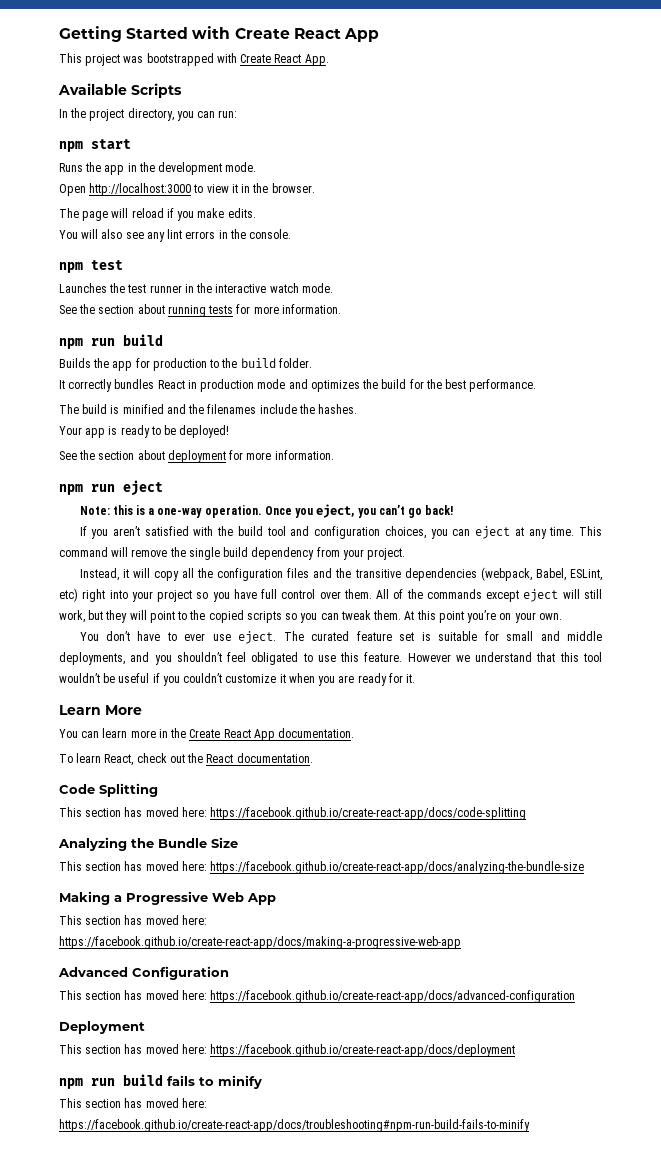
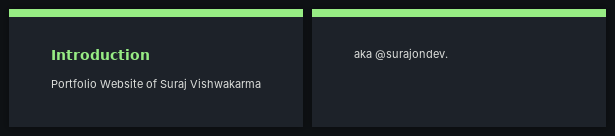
[59,26,379,42] [59,53,329,66] [58,83,182,98] [59,108,238,121] [59,139,131,152] [59,162,257,175] [59,183,315,196] [59,208,256,221] [59,229,292,242] [59,260,123,273] [59,283,333,293] [59,304,341,317] [59,334,163,349] [59,358,312,371] [59,379,537,392] [59,404,358,414] [59,425,230,438] [59,450,334,463] [59,480,163,496] [79,504,454,518] [79,526,602,539] [59,547,406,560] [79,567,602,581] [59,588,602,602] [59,610,562,623] [79,631,602,644] [59,652,602,665] [59,673,416,686] [59,705,142,715] [59,728,355,741] [59,753,313,766] [59,783,158,797] [59,807,527,820] [58,837,238,851] [59,861,585,874] [59,891,276,905] [59,915,207,925] [59,936,461,949] [58,966,229,980] [59,990,576,1003] [59,1021,145,1034] [59,1044,516,1057] [59,1074,262,1089] [59,1098,207,1108] [59,1119,530,1132] Getting Started with Create React App // This project was bootstrapped with Create React App. // Available Scripts // In the project directory, you can run: // npm start // Runs the app in the development mode. // Open http://localhost:3000 to view it in the browser. // The page will reload if you make edits. // You will also see any lint errors in the console. // npm test // Launches the test runner in the interactive watch mode. // See the section about running tests for more information. // npm run build // Builds the app for production to the build folder. // It correctly bundles React in production mode and optimizes the build for the best performance. // The build is minified and the filenames include the hashes. // Your app is ready to be deployed! // See the section about deployment for more information. // npm run eject // Note: this is a one-way operation. Once you eject, you can’t go back! // If you aren’t satisfied with the build tool and configuration choices, you can eject at any time. This command will remove the single build dependency from your project. // Instead, it will copy all the configuration files and the transitive dependencies (webpack, Babel, ESLint, etc) right into your project so you have full control over them. All of the commands except eject will still work, but they will point to the copied scripts so you can tweak them. At this point you’re on your own. // You don’t have to ever use eject. The curated feature set is suitable for small and middle deployments, and you shouldn’t feel obligated to use this feature. However we understand that this tool wouldn’t be useful if you couldn’t customize it when you are ready for it. // Learn More // You can learn more in the Create React App documentation. // To learn React, check out the React documentation. // Code Splitting // This section has moved here: https://facebook.github.io/create-react-app/docs/code-splitting // Analyzing the Bundle Size // This section has moved here: https://facebook.github.io/create-react-app/docs/analyzing-the-bundle-size // Making a Progressive Web App // This section has moved here: https://facebook.github.io/create-react-app/docs/making-a-progressive-web-app // Advanced Configuration // This section has moved here: https://facebook.github.io/create-react-app/docs/advanced-configuration // Deployment // This section has moved here: https://facebook.github.io/create-react-app/docs/deployment // npm run build fails to minify // This section has moved here: https://facebook.github.io/create-react-app/docs/troubleshooting#npm-run-build-fails-to-minify -> [51,49,150,60] [51,78,261,90] [354,48,448,60] Introduction // Portfolio Website of Suraj Vishwakarma aka @surajondev.

